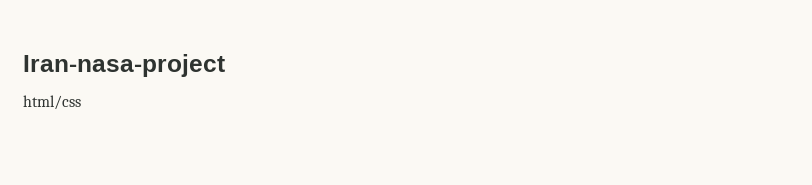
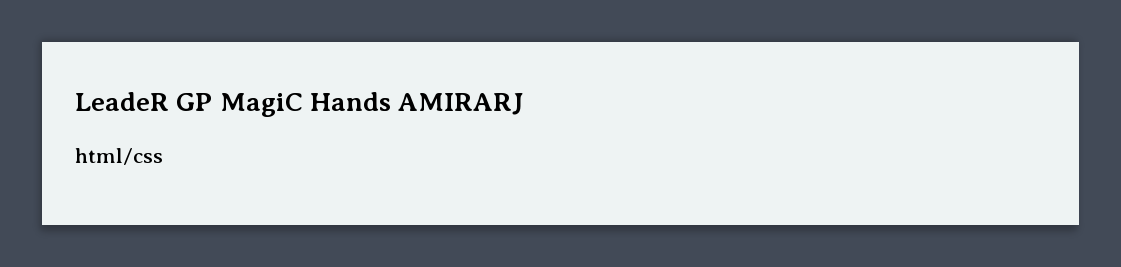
[23,54,225,77] Iran-nasa-project -> [75,92,525,117] LeadeR GP MagiC Hands AMIRARJ

